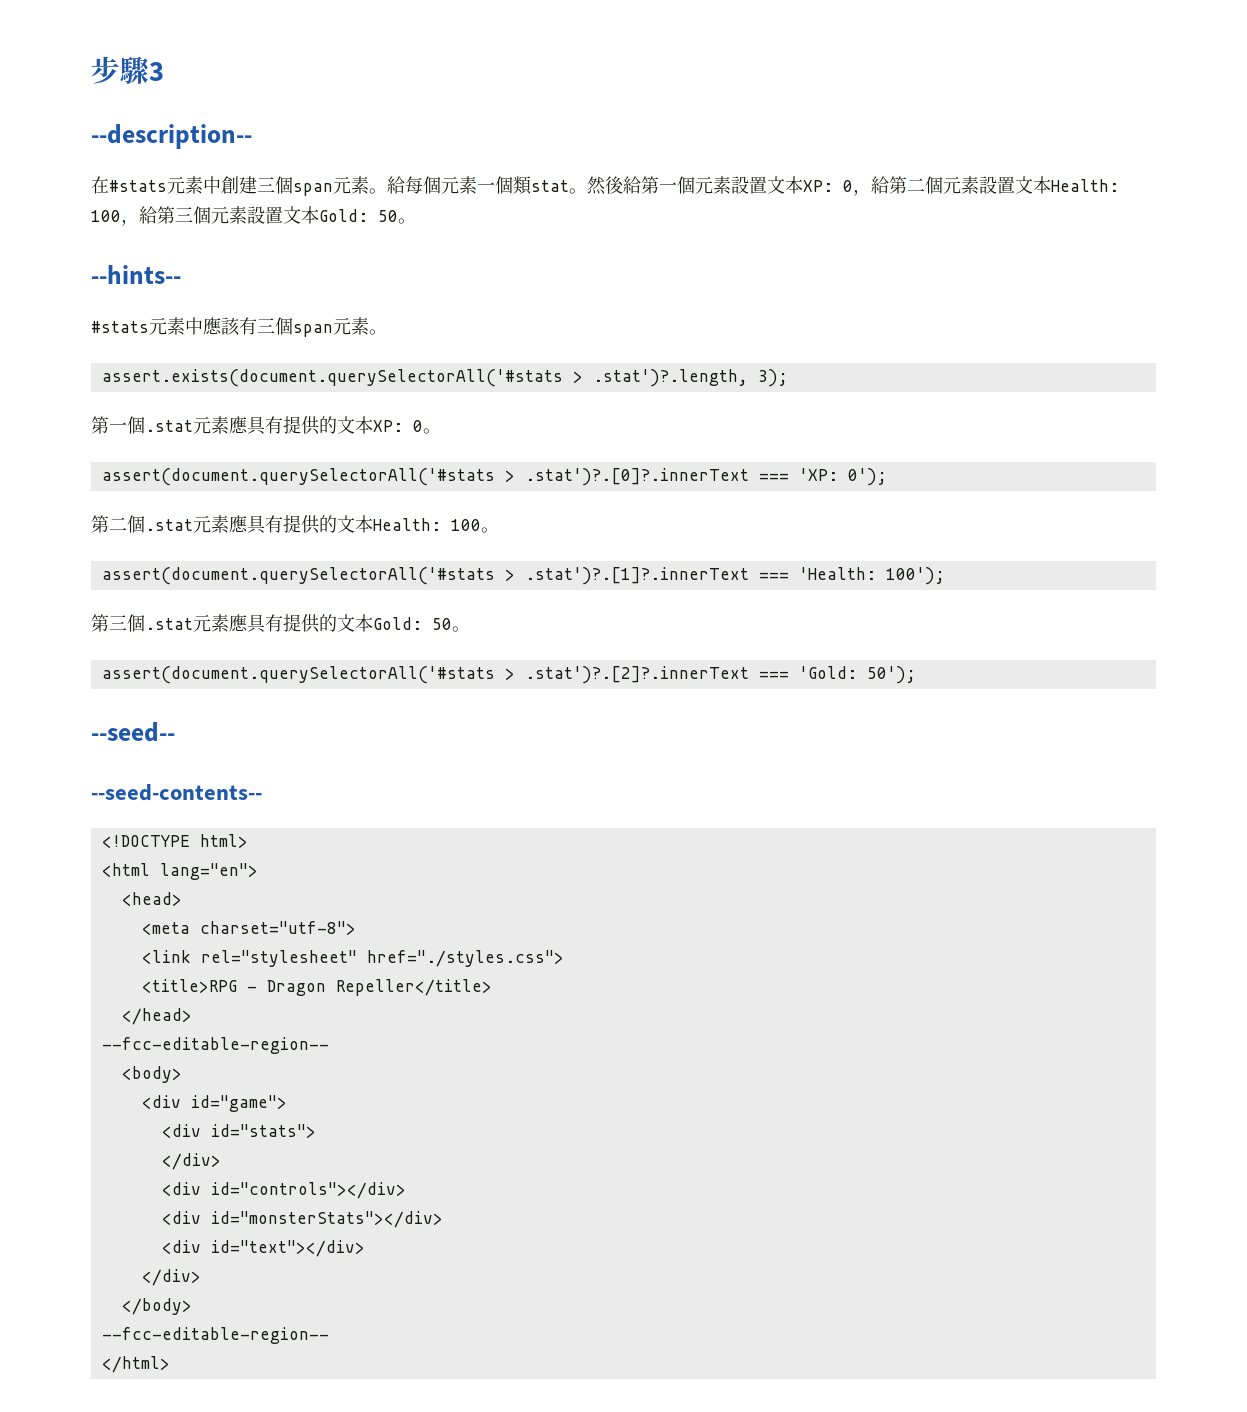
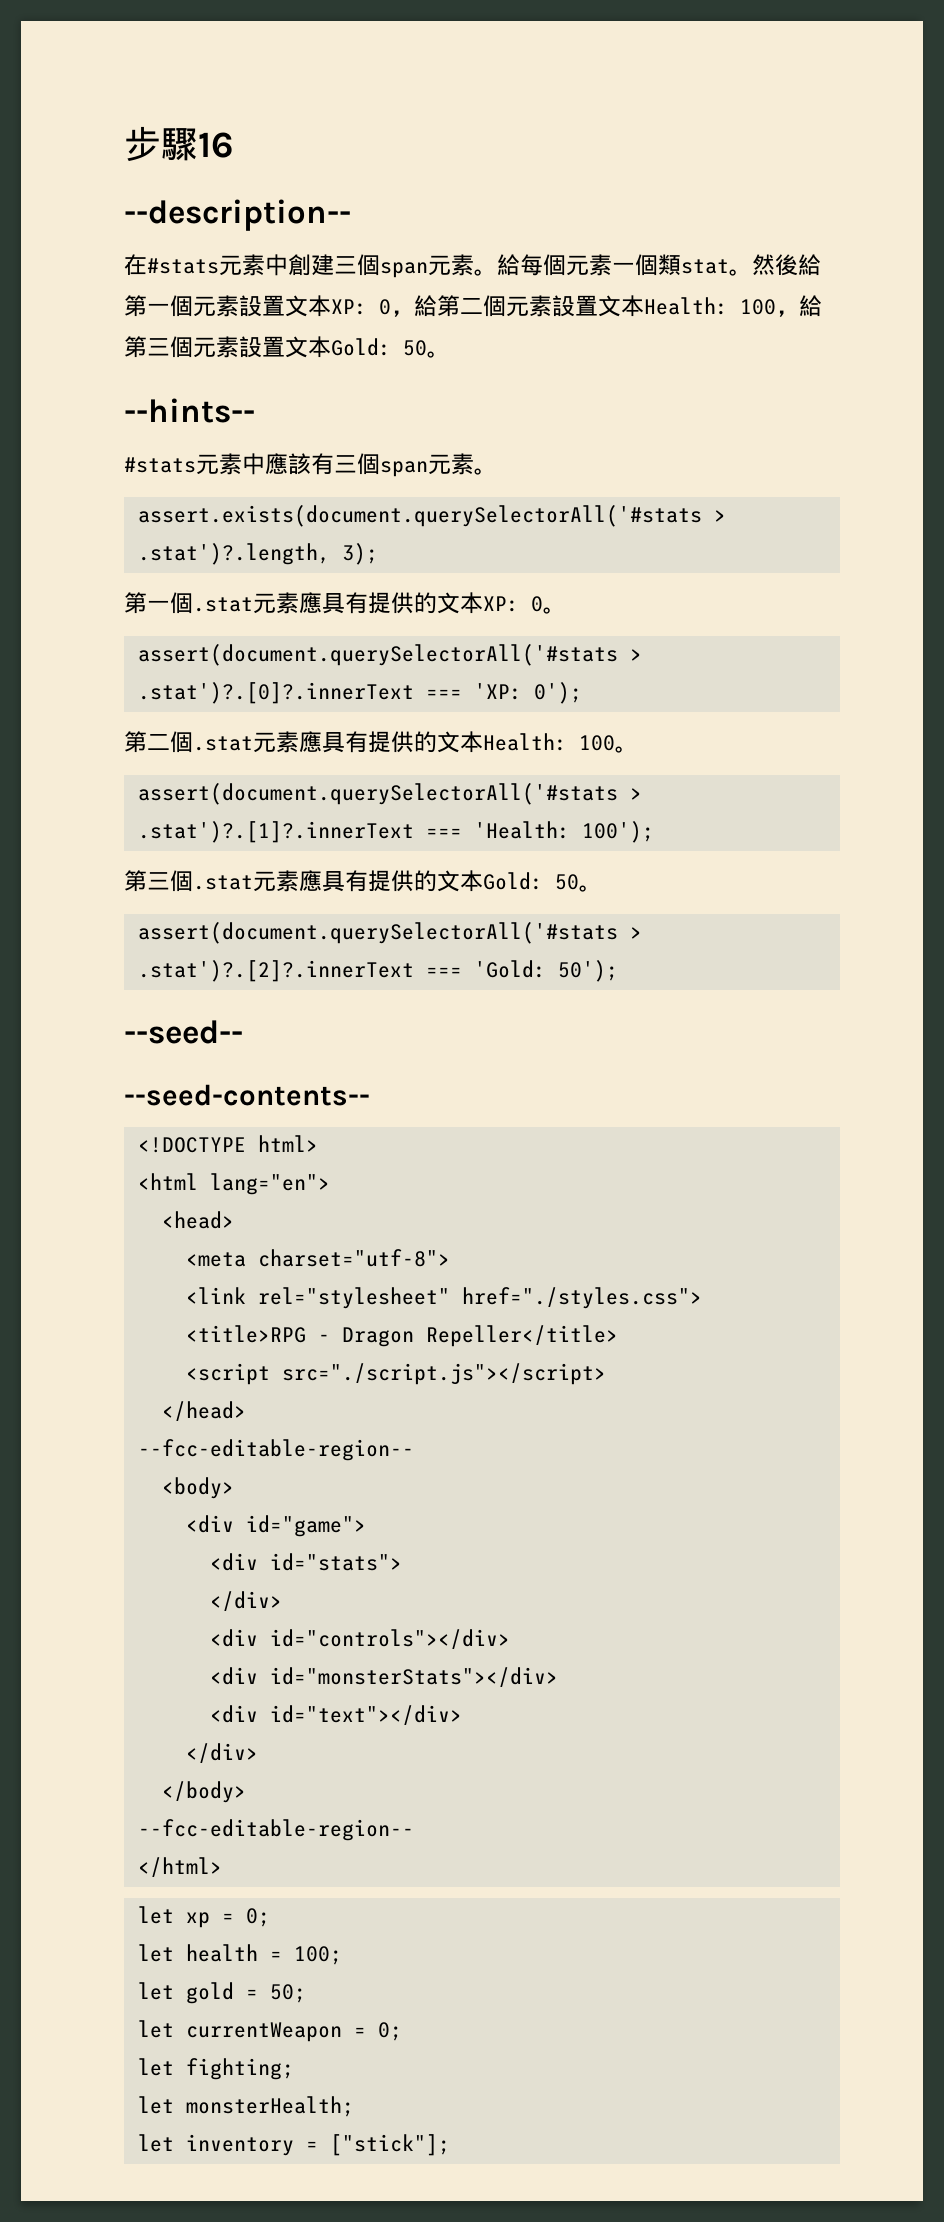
[149,62,164,81] 3 -> [198,132,233,158] 16
(492, 987) none -> [185,1363,606,1385] // <script src="./script.js"></script>
(170, 1364) none -> [137,1906,270,1928] [137,1944,342,1965] [137,1982,306,2004] [137,2020,402,2042] [137,2058,294,2080] [137,2096,354,2117] [137,2134,450,2156] // let xp = 0; // let health = 100; // let gold = 50; // let currentWeapon = 0; // let fighting; // let monsterHealth; // let inventory = ["stick"];

